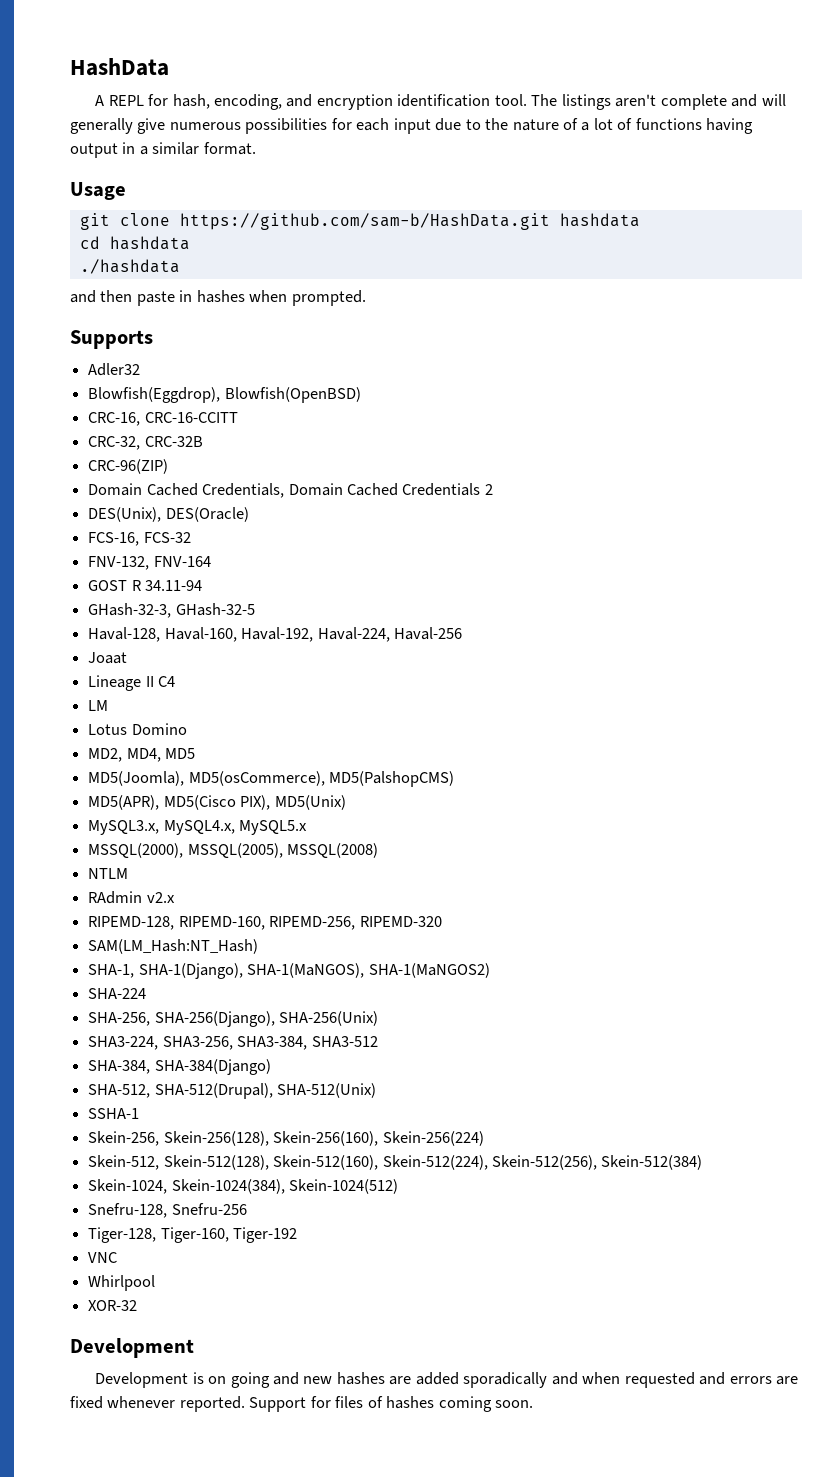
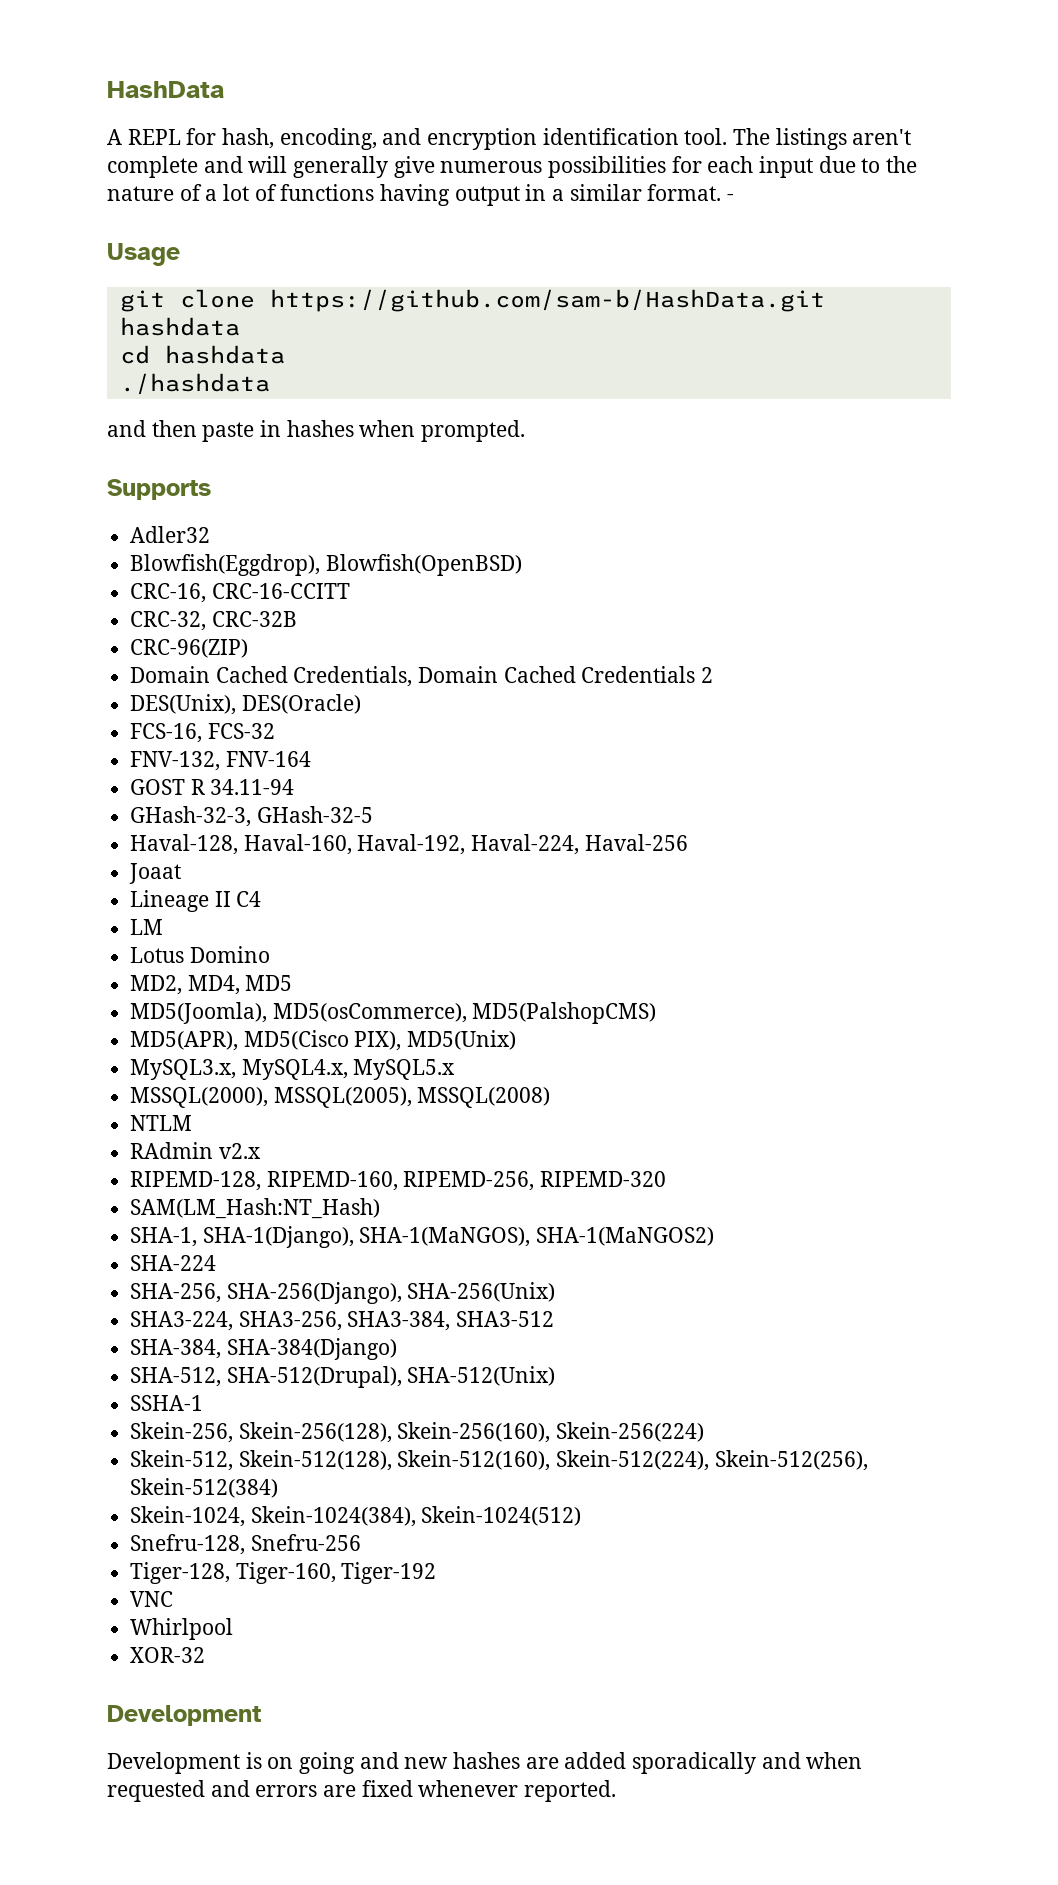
(256, 148) none -> [727,194,735,201] -
[249,1396,534,1412] Support for files of hashes coming soon. -> (617, 1791) none

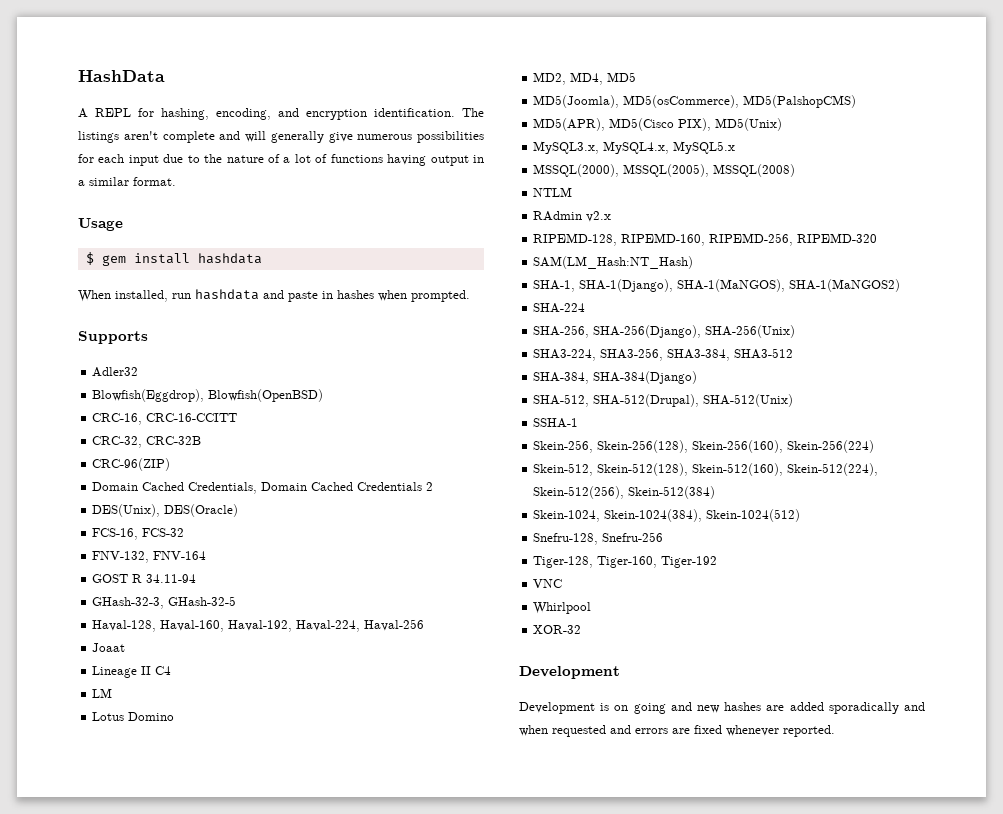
[222,128,275,149] hash, -> [161,108,209,120] hashing,
[542,128,728,145] identification tool. -> [374,108,455,117] identification.
[727,194,735,201] - -> (176, 181) none
[119,289,825,312] [119,317,240,336] [119,345,285,364] [119,373,270,395] [107,420,197,437] git clone https://github.com/sam-b/HashData.git hashdata // cd hashdata // ./hashdata // and then -> [85,252,262,266] [78,289,284,302] $ gem install hashdata // When installed, run hashdata and

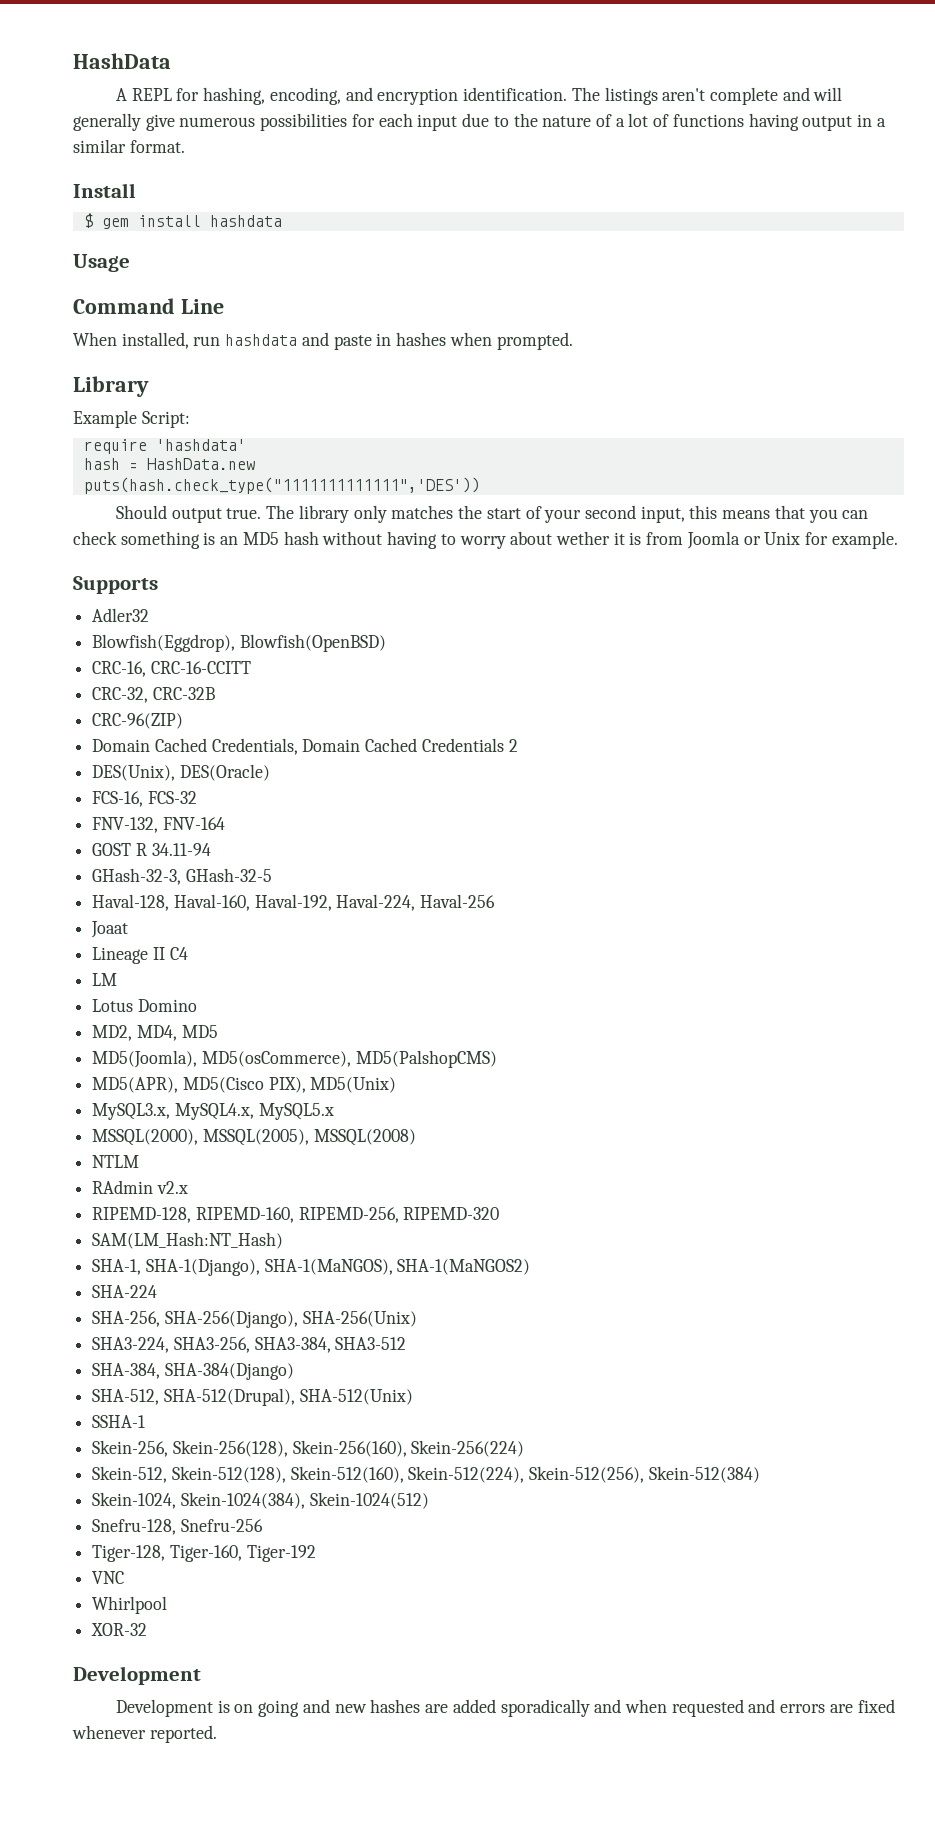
[78,218,123,231] Usage -> [73,183,136,198] Install
(262, 258) none -> [73,254,130,272] [73,298,224,314] // Usage // Command Line
(470, 296) none -> [73,376,149,397] [73,410,190,428] [83,439,246,454] [83,458,255,470] [83,477,480,494] [116,505,869,523] [73,531,898,549] // Library // Example Script: // require 'hashdata' // hash = HashData.new // puts(hash.check_type("1111111111111",'DES')) // Should output true. The library only matches the start of your second input, this means that you can check something is an MD5 hash without having to worry about wether it is from Joomla or Unix for example.

